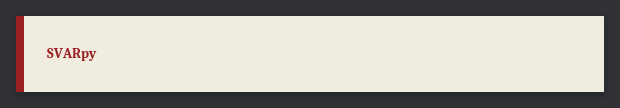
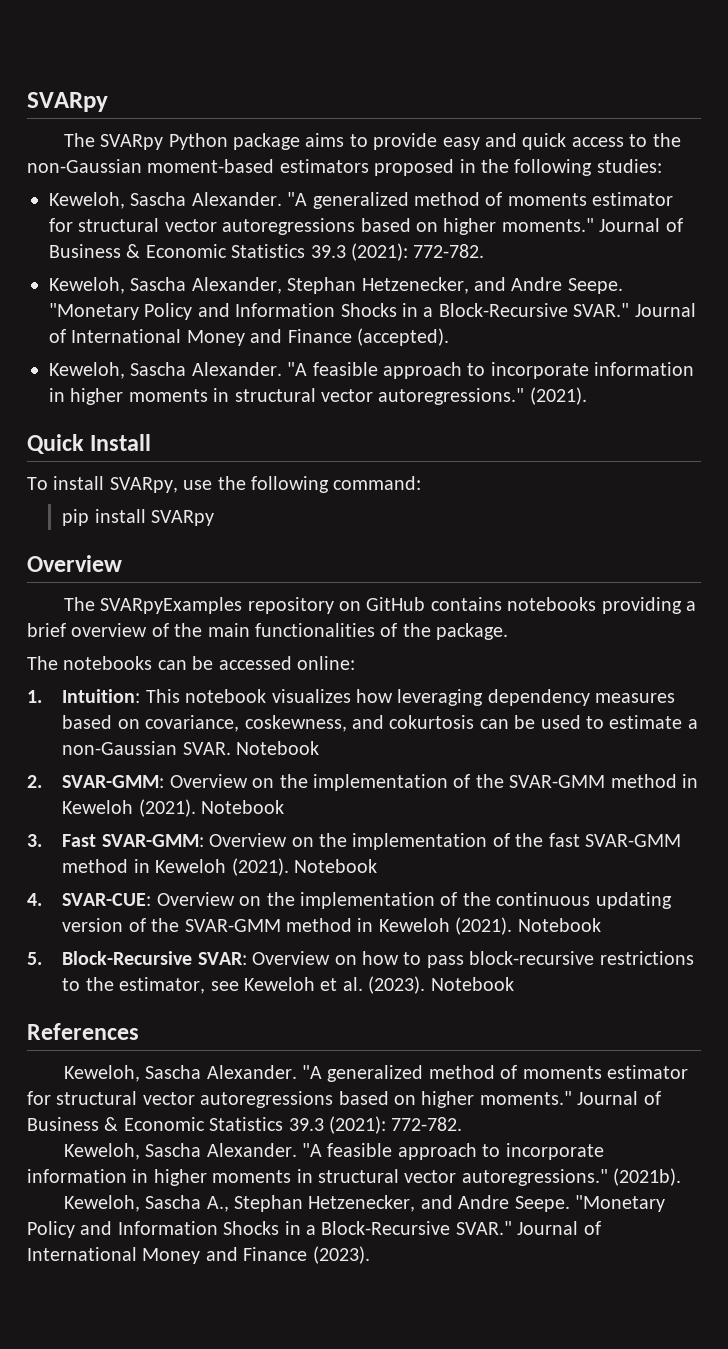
[47,48,97,61] SVARpy -> [27,92,108,112] [63,133,681,150] [27,159,662,176] [49,192,674,209] [49,218,683,235] [49,243,485,261] [49,277,623,294] [49,303,696,320] [49,328,449,346] [49,362,695,379] [49,387,587,405] [27,434,152,454] [27,476,422,493] [62,509,215,526] [27,555,122,572] [63,597,696,614] [27,623,509,640] [27,656,355,670] [27,689,676,706] [62,715,698,732] [62,741,320,755] [27,774,699,791] [62,799,285,817] [27,833,682,850] [62,858,378,876] [27,892,672,909] [62,917,601,935] [27,951,694,968] [62,976,514,994] [27,1023,139,1040] [63,1065,688,1082] [27,1091,661,1108] [27,1116,463,1134] [63,1143,604,1160] [27,1168,682,1186] [63,1195,665,1212] [27,1221,601,1238] [27,1246,370,1264] SVARpy // The SVARpy Python package aims to provide easy and quick access to the non-Gaussian moment-based estimators proposed in the following studies: // Keweloh, Sascha Alexander. "A generalized method of moments estimator for structural vector autoregressions based on higher moments." Journal of Business & Economic Statistics 39.3 (2021): 772-782. // Keweloh, Sascha Alexander, Stephan Hetzenecker, and Andre Seepe. "Monetary Policy and Information Shocks in a Block-Recursive SVAR." Journal of International Money and Finance (accepted). // Keweloh, Sascha Alexander. "A feasible approach to incorporate information in higher moments in structural vector autoregressions." (2021). // Quick Install // To install SVARpy, use the following command: // pip install SVARpy // Overview // The SVARpyExamples repository on GitHub contains notebooks providing a brief overview of the main functionalities of the package. // The notebooks can be accessed online: // 1. Intuition: This notebook visualizes how leveraging dependency measures based on covariance, coskewness, and cokurtosis can be used to estimate a non-Gaussian SVAR. Notebook // 2. SVAR-GMM: Overview on the implementation of the SVAR-GMM method in Keweloh (2021). Notebook // 3. Fast SVAR-GMM: Overview on the implementation of the fast SVAR-GMM method in Keweloh (2021). Notebook // 4. SVAR-CUE: Overview on the implementation of the continuous updating version of the SVAR-GMM method in Keweloh (2021). Notebook // 5. Block-Recursive SVAR: Overview on how to pass block-recursive restrictions to the estimator, see Keweloh et al. (2023). Notebook // References // Keweloh, Sascha Alexander. "A generalized method of moments estimator for structural vector autoregressions based on higher moments." Journal of Business & Economic Statistics 39.3 (2021): 772-782. // Keweloh, Sascha Alexander. "A feasible approach to incorporate information in higher moments in structural vector autoregressions." (2021b). // Keweloh, Sascha A., Stephan Hetzenecker, and Andre Seepe. "Monetary Policy and Information Shocks in a Block-Recursive SVAR." Journal of International Money and Finance (2023).

